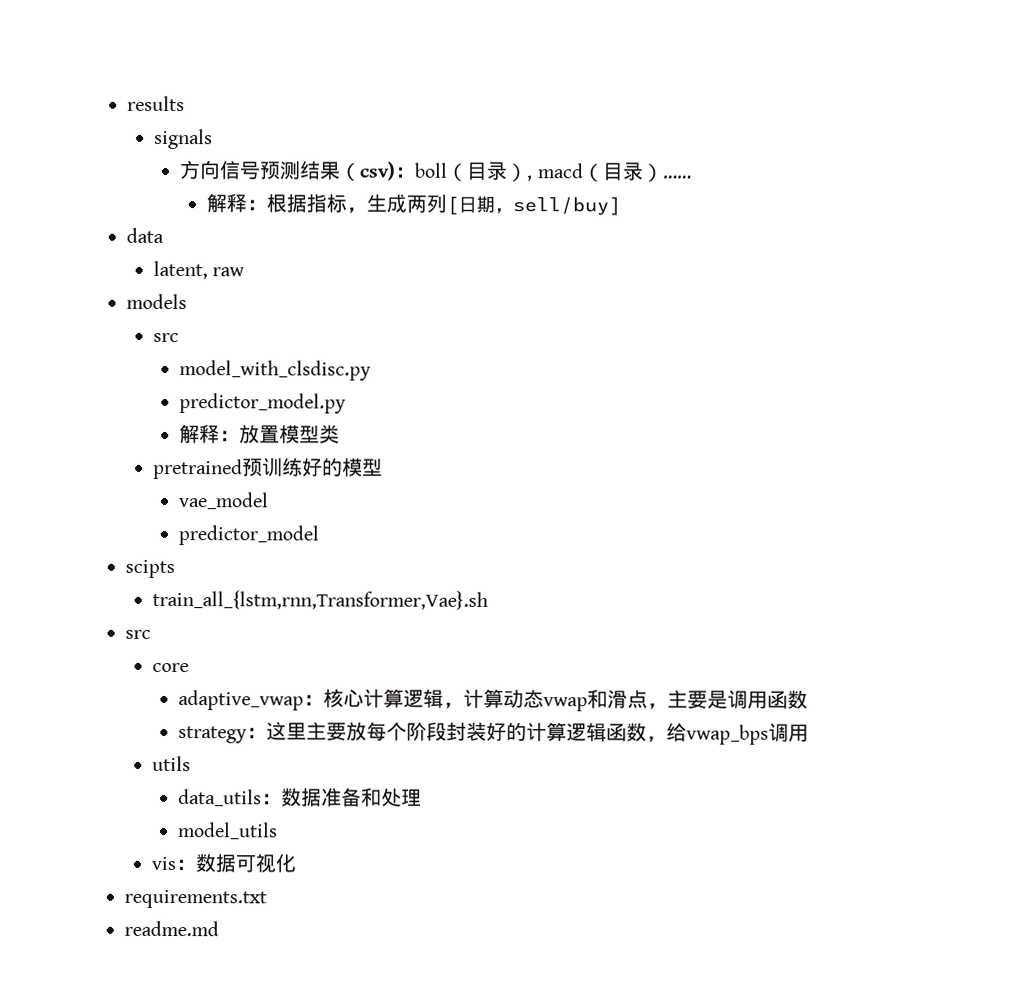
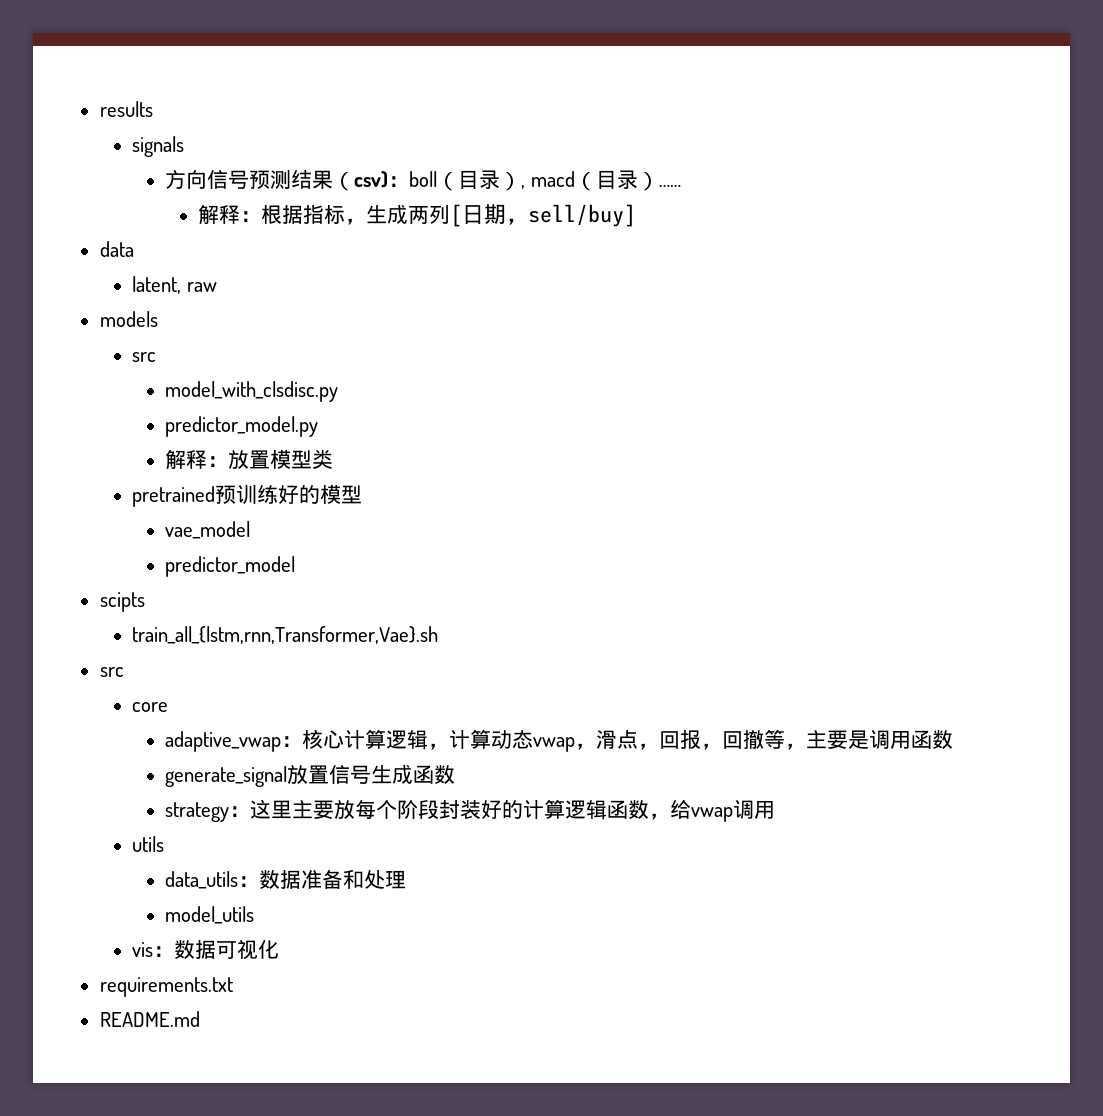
[587,689,649,709] 和滑点 -> [575,729,786,750] ，滑点，回报，回撤等
(809, 699) none -> [165,765,456,787] // generate_signal放置信号生成函数
[686,724,770,745] vwap_bps -> [691,807,734,822] vwap
[124,920,219,937] readme.md -> [99,1011,200,1027] README.md

